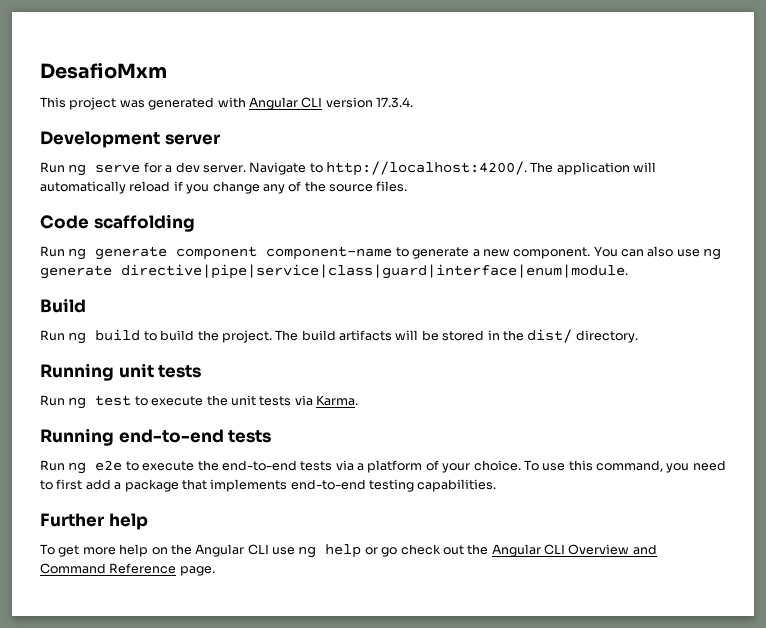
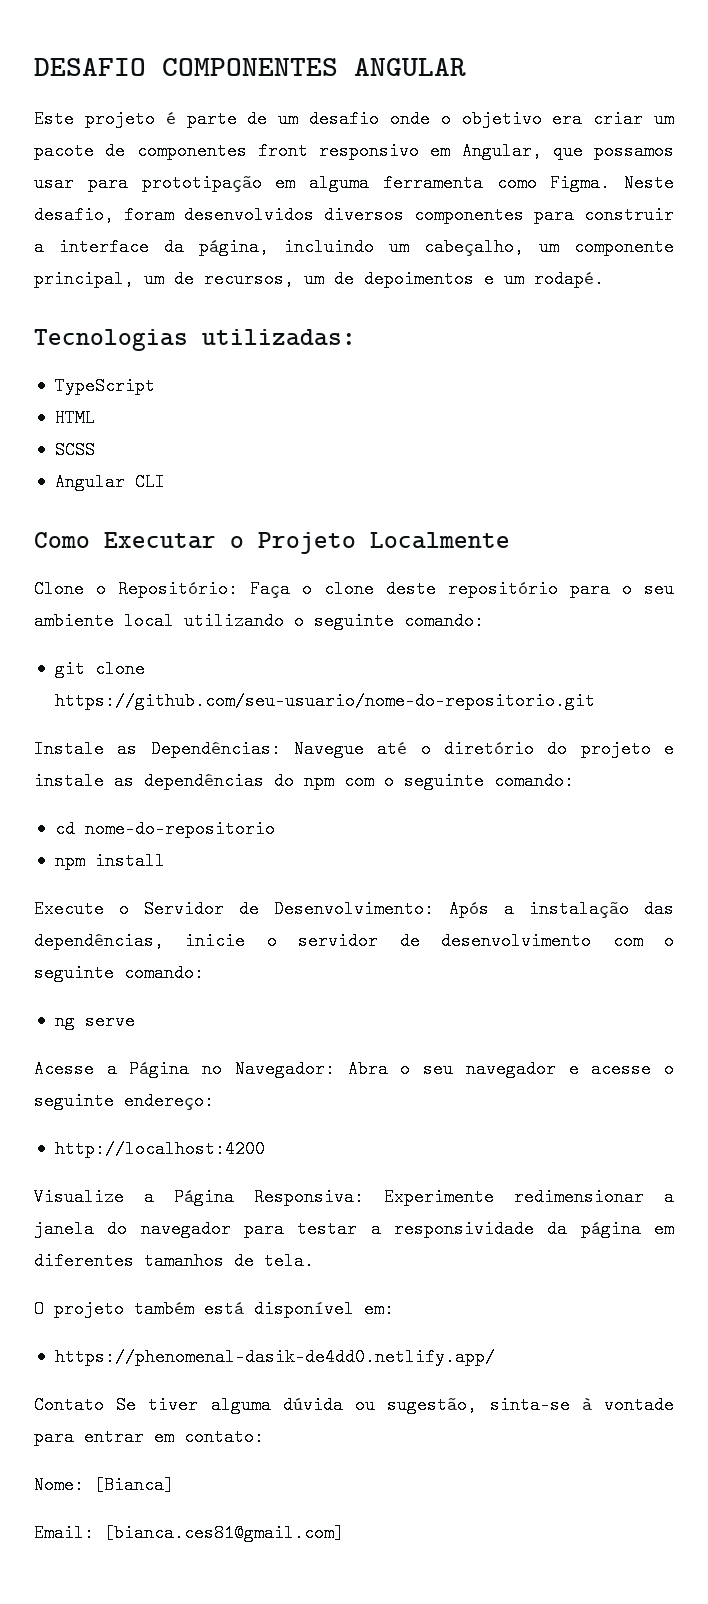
[40,63,167,79] [40,97,413,110] [40,131,220,148] [40,161,657,176] [40,181,408,194] [40,214,195,232] [40,246,722,260] [40,264,628,279] [40,298,86,313] [40,329,638,344] [40,363,202,381] [40,395,358,409] [40,428,272,446] [40,460,726,474] [40,479,497,492] [40,513,148,530] [40,544,657,558] [40,563,215,576] DesafioMxm // This project was generated with Angular CLI version 17.3.4. // Development server // Run ng serve for a dev server. Navigate to http://localhost:4200/. The application will automatically reload if you change any of the source files. // Code scaffolding // Run ng generate component component-name to generate a new component. You can also use ng generate directive|pipe|service|class|guard|interface|enum|module. // Build // Run ng build to build the project. The build artifacts will be stored in the dist/ directory. // Running unit tests // Run ng test to execute the unit tests via Karma. // Running end-to-end tests // Run ng e2e to execute the end-to-end tests via a platform of your choice. To use this command, you need to first add a package that implements end-to-end testing capabilities. // Further help // To get more help on the Angular CLI use ng help or go check out the Angular CLI Overview and Command Reference page. -> [34,58,466,76] [34,110,675,128] [34,142,674,160] [34,174,674,192] [34,206,674,224] [34,238,674,256] [34,270,604,288] [34,329,356,351] [54,377,155,395] [54,409,95,427] [54,441,95,459] [54,473,165,491] [34,532,510,554] [34,580,674,598] [34,612,484,630] [54,660,145,678] [54,692,595,710] [34,740,674,758] [34,772,574,790] [54,820,275,838] [54,852,165,870] [34,900,674,918] [34,932,675,950] [34,964,204,982] [54,1012,135,1030] [34,1060,675,1078] [34,1092,214,1110] [54,1140,265,1158] [34,1188,674,1206] [34,1220,674,1238] [34,1252,314,1270] [34,1300,394,1318] [54,1348,495,1366] [34,1396,674,1414] [34,1428,264,1446] [34,1476,174,1494] [34,1524,344,1542] DESAFIO COMPONENTES ANGULAR // Este projeto é parte de um desafio onde o objetivo era criar um pacote de componentes front responsivo em Angular, que possamos usar para prototipação em alguma ferramenta como Figma. Neste desafio, foram desenvolvidos diversos componentes para construir a interface da página, incluindo um cabeçalho, um componente principal, um de recursos, um de depoimentos e um rodapé. // Tecnologias utilizadas: // TypeScript // HTML // SCSS // Angular CLI // Como Executar o Projeto Localmente // Clone o Repositório: Faça o clone deste repositório para o seu ambiente local utilizando o seguinte comando: // git clone https://github.com/seu-usuario/nome-do-repositorio.git // Instale as Dependências: Navegue até o diretório do projeto e instale as dependências do npm com o seguinte comando: // cd nome-do-repositorio // npm install // Execute o Servidor de Desenvolvimento: Após a instalação das dependências, inicie o servidor de desenvolvimento com o seguinte comando: // ng serve // Acesse a Página no Navegador: Abra o seu navegador e acesse o seguinte endereço: // http://localhost:4200 // Visualize a Página Responsiva: Experimente redimensionar a janela do navegador para testar a responsividade da página em diferentes tamanhos de tela. // O projeto também está disponível em: // https://phenomenal-dasik-de4dd0.netlify.app/ // Contato Se tiver alguma dúvida ou sugestão, sinta-se à vontade para entrar em contato: // Nome: [Bianca] // Email: [bianca.ces81@gmail.com]

